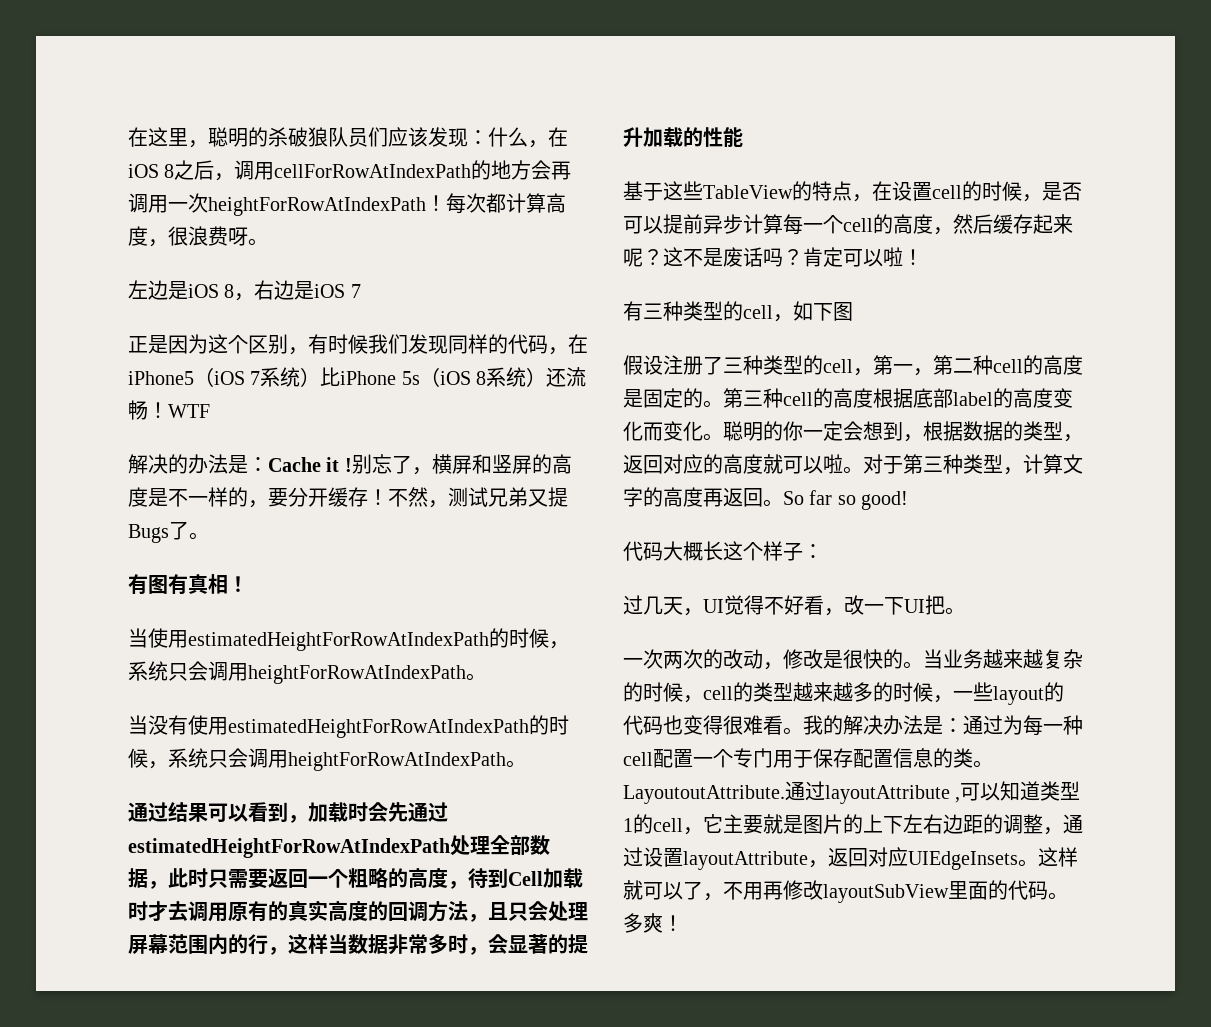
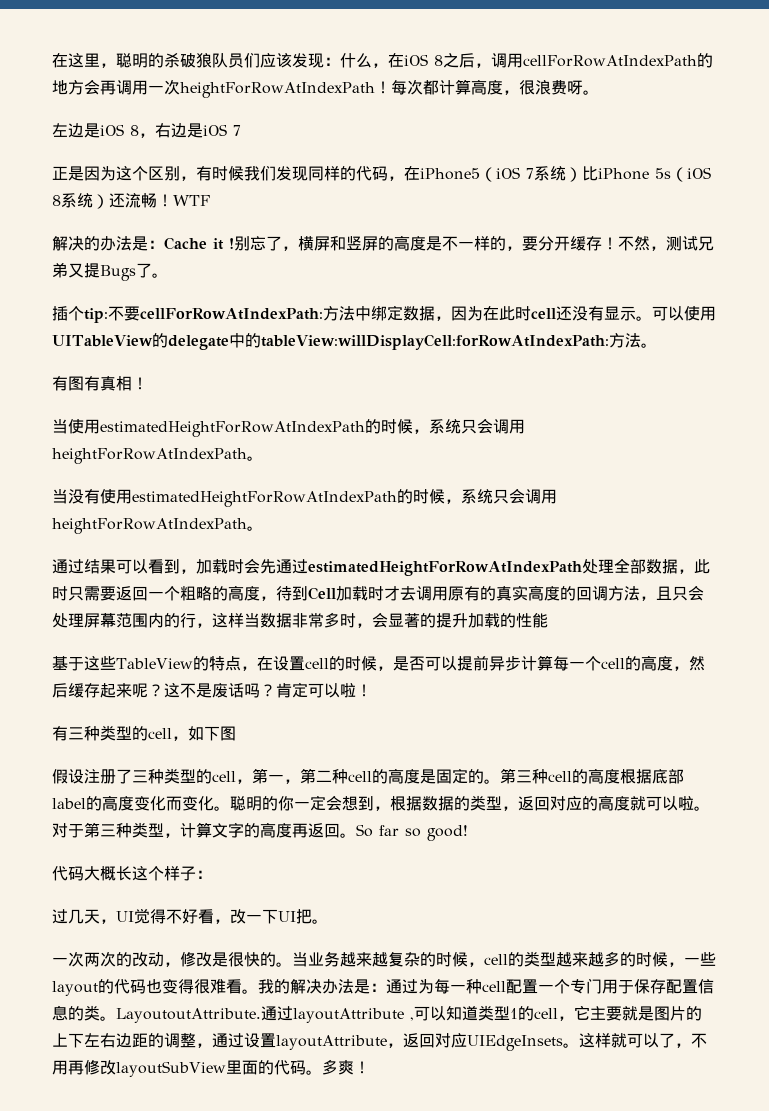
(209, 536) none -> [52,305,716,323] [52,333,657,350] // 插个tip:不要cellForRowAtIndexPath:方法中绑定数据，因为在此时cell还没有显示。可以使用UITableView的delegate中的tableView:willDisplayCell:forRowAtIndexPath:方法。

